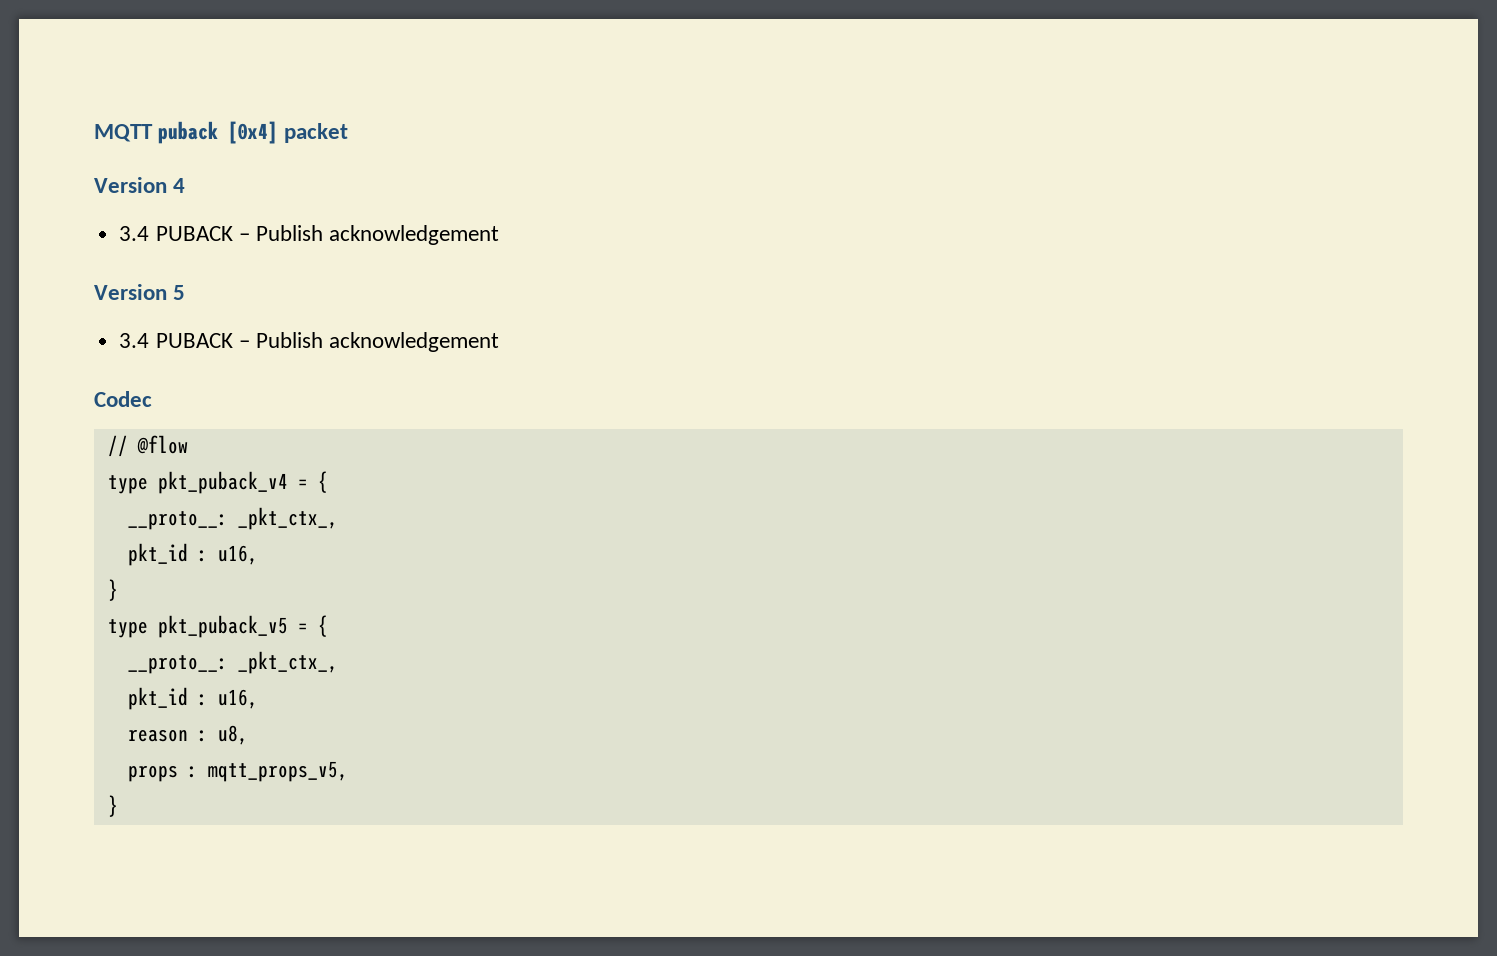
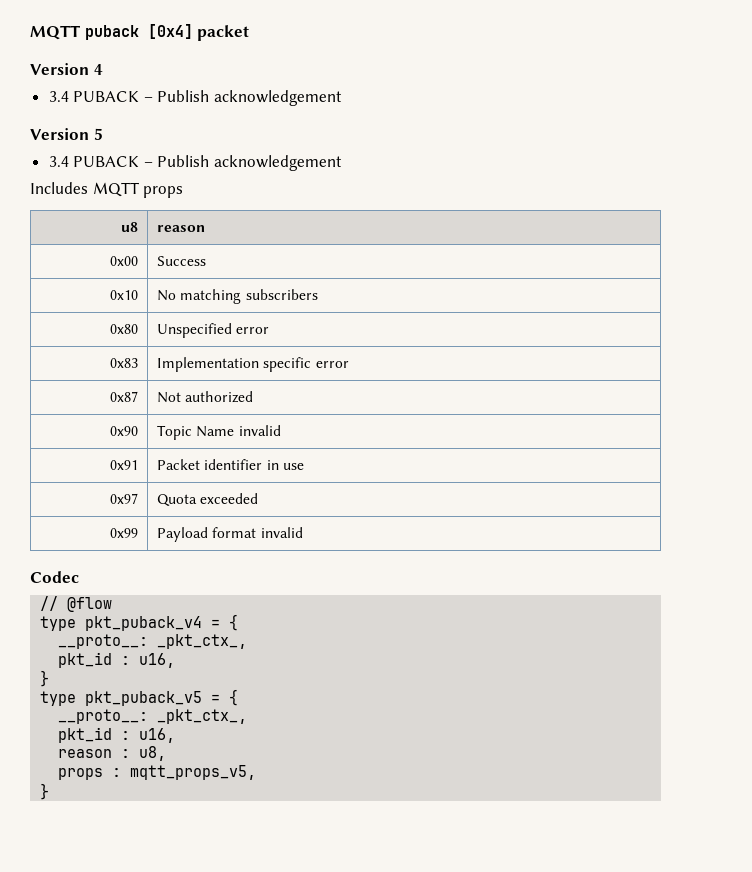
(500, 342) none -> [30,182,184,198] [120,222,138,232] [157,225,206,232] [109,256,138,266] [157,256,207,266] [109,290,138,300] [157,289,318,304] [109,324,138,334] [157,323,270,338] [109,358,138,368] [157,357,349,372] [109,391,138,402] [157,391,254,403] [109,426,138,436] [157,425,281,440] [109,460,138,470] [157,459,304,470] [109,493,138,504] [157,493,259,507] [109,528,138,538] [157,527,303,542] // Includes MQTT props // u8 | reason // 0x00 | Success // 0x10 | No matching subscribers // 0x80 | Unspecified error // 0x83 | Implementation specific error // 0x87 | Not authorized // 0x90 | Topic Name invalid // 0x91 | Packet identifier in use // 0x97 | Quota exceeded // 0x99 | Payload format invalid

